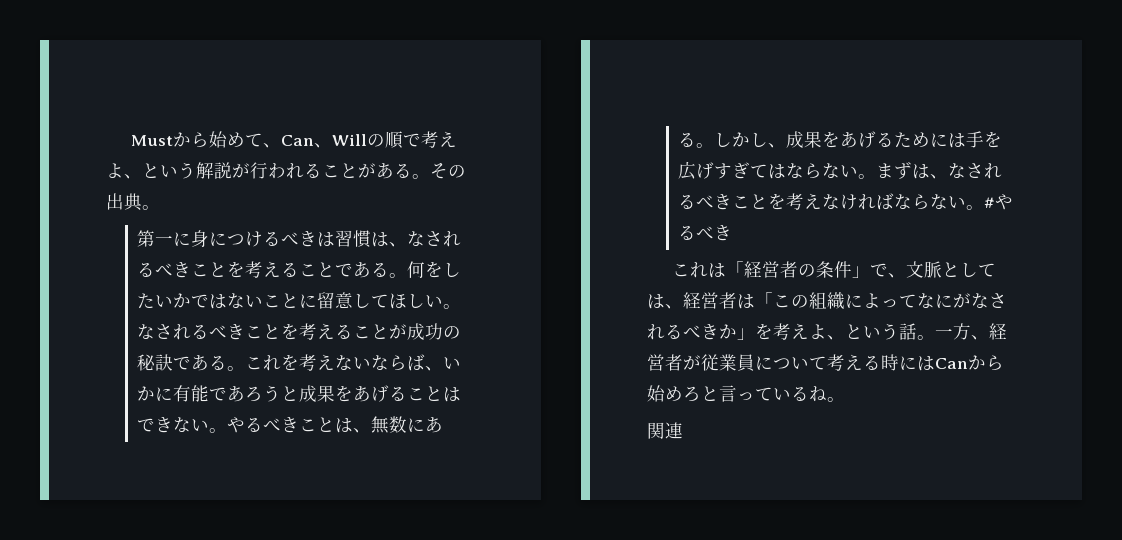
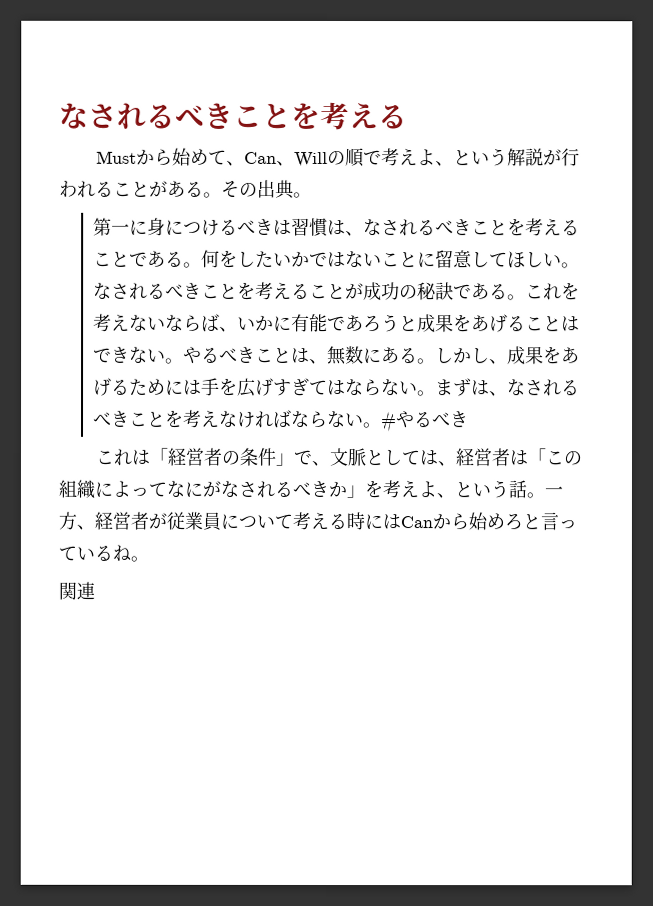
(131, 140) none -> [59,101,408,131] なされるべきことを考える //

